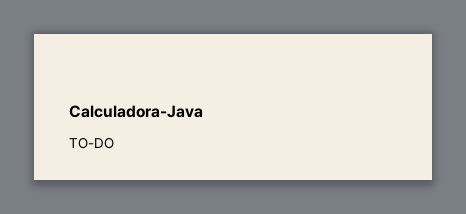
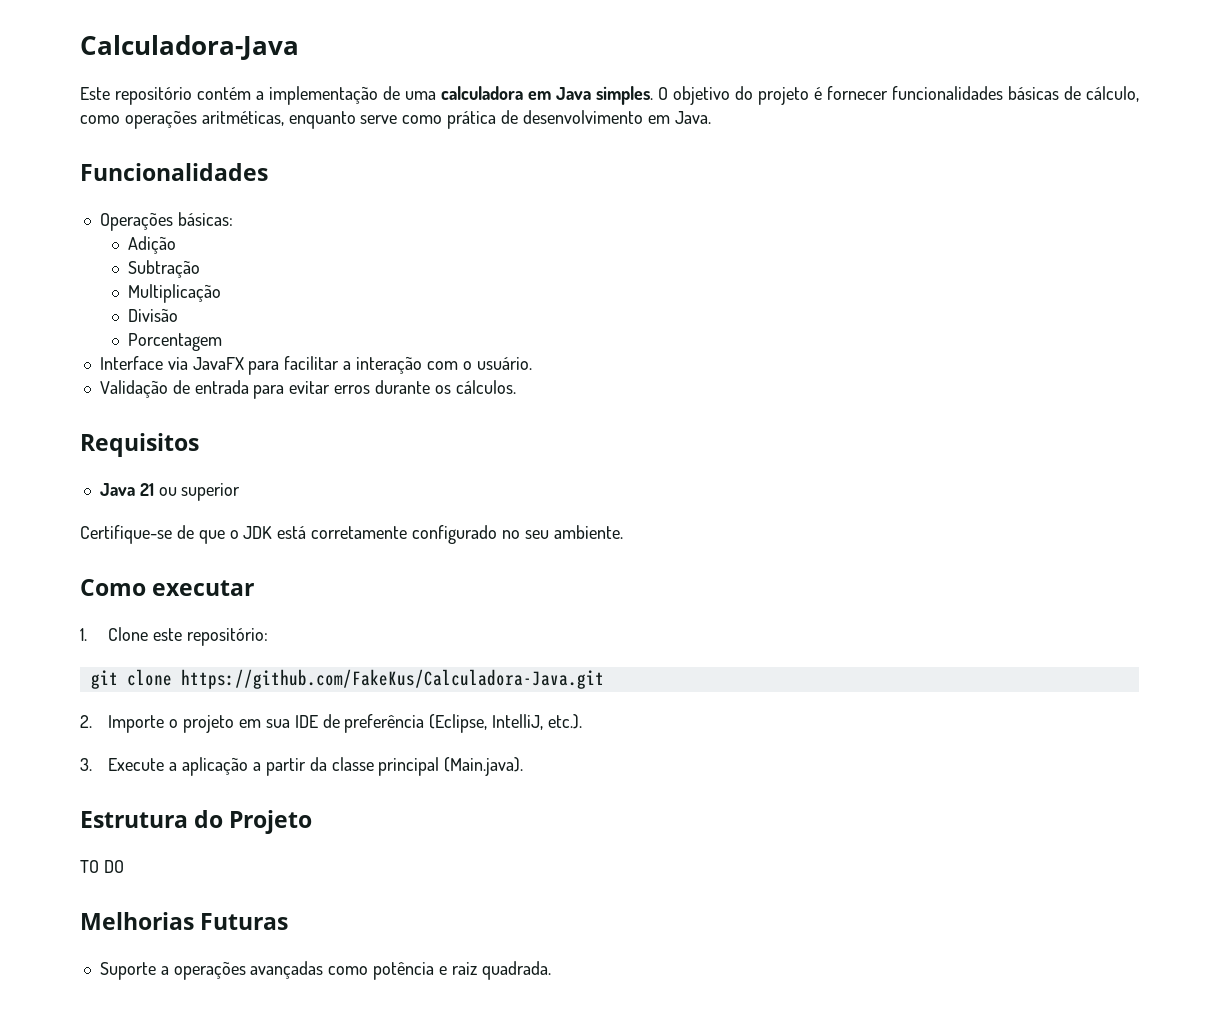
[69,137,114,149] TO-DO -> [80,86,1139,105] [80,110,711,129] [80,163,268,181] [99,212,233,231] [128,236,177,254] [128,260,201,278] [128,284,222,303] [128,308,179,322] [128,333,223,351] [99,356,532,375] [99,380,516,399] [80,433,199,457] [99,483,241,501] [80,525,623,544] [80,579,255,596] [80,627,269,646] [90,669,604,689] [80,714,583,733] [80,757,524,776] [80,810,313,834] [80,860,124,873] [80,912,289,930] [99,961,551,980] Este repositório contém a implementação de uma calculadora em Java simples. O objetivo do projeto é fornecer funcionalidades básicas de cálculo, como operações aritméticas, enquanto serve como prática de desenvolvimento em Java. // Funcionalidades // Operações básicas: // Adição // Subtração // Multiplicação // Divisão // Porcentagem // Interface via JavaFX para facilitar a interação com o usuário. // Validação de entrada para evitar erros durante os cálculos. // Requisitos // Java 21 ou superior // Certifique-se de que o JDK está corretamente configurado no seu ambiente. // Como executar // 1. Clone este repositório: // git clone https://github.com/FakeKus/Calculadora-Java.git // 2. Importe o projeto em sua IDE de preferência (Eclipse, IntelliJ, etc.). // 3. Execute a aplicação a partir da classe principal (Main.java). // Estrutura do Projeto // TO DO // Melhorias Futuras // Suporte a operações avançadas como potência e raiz quadrada.

